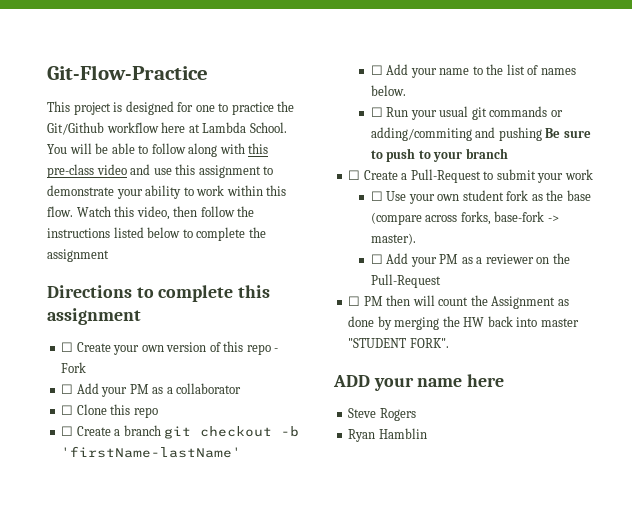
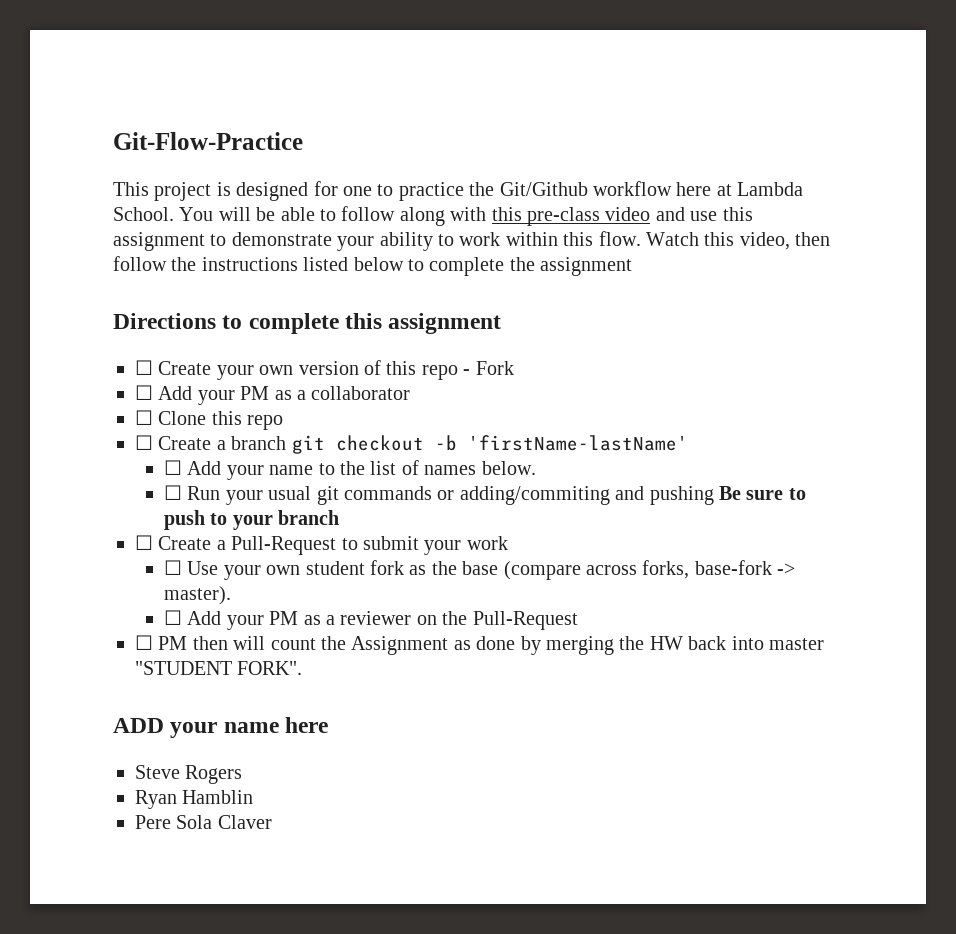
(427, 433) none -> [135,815,272,829] // Pere Sola Claver

